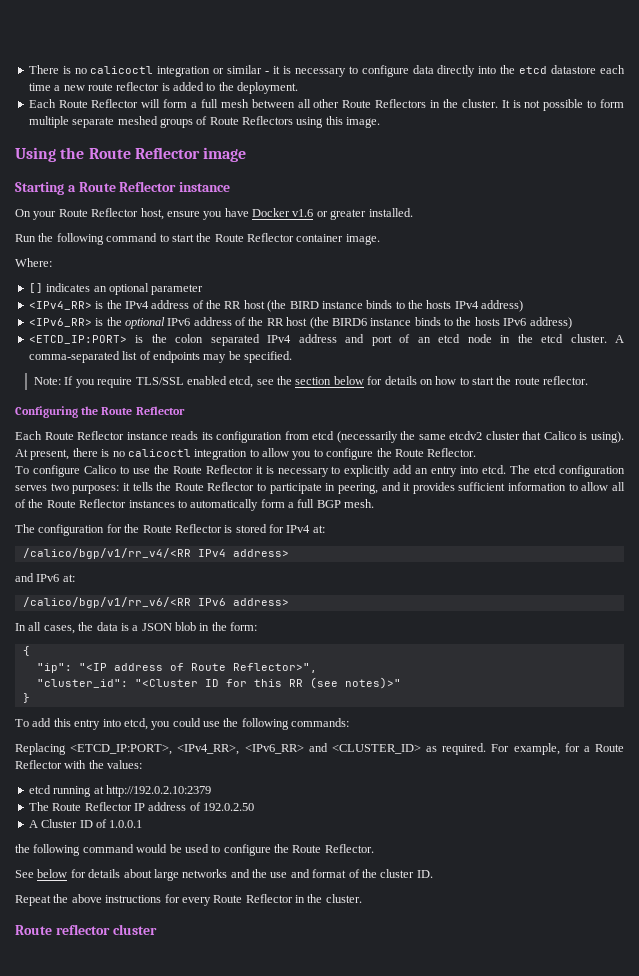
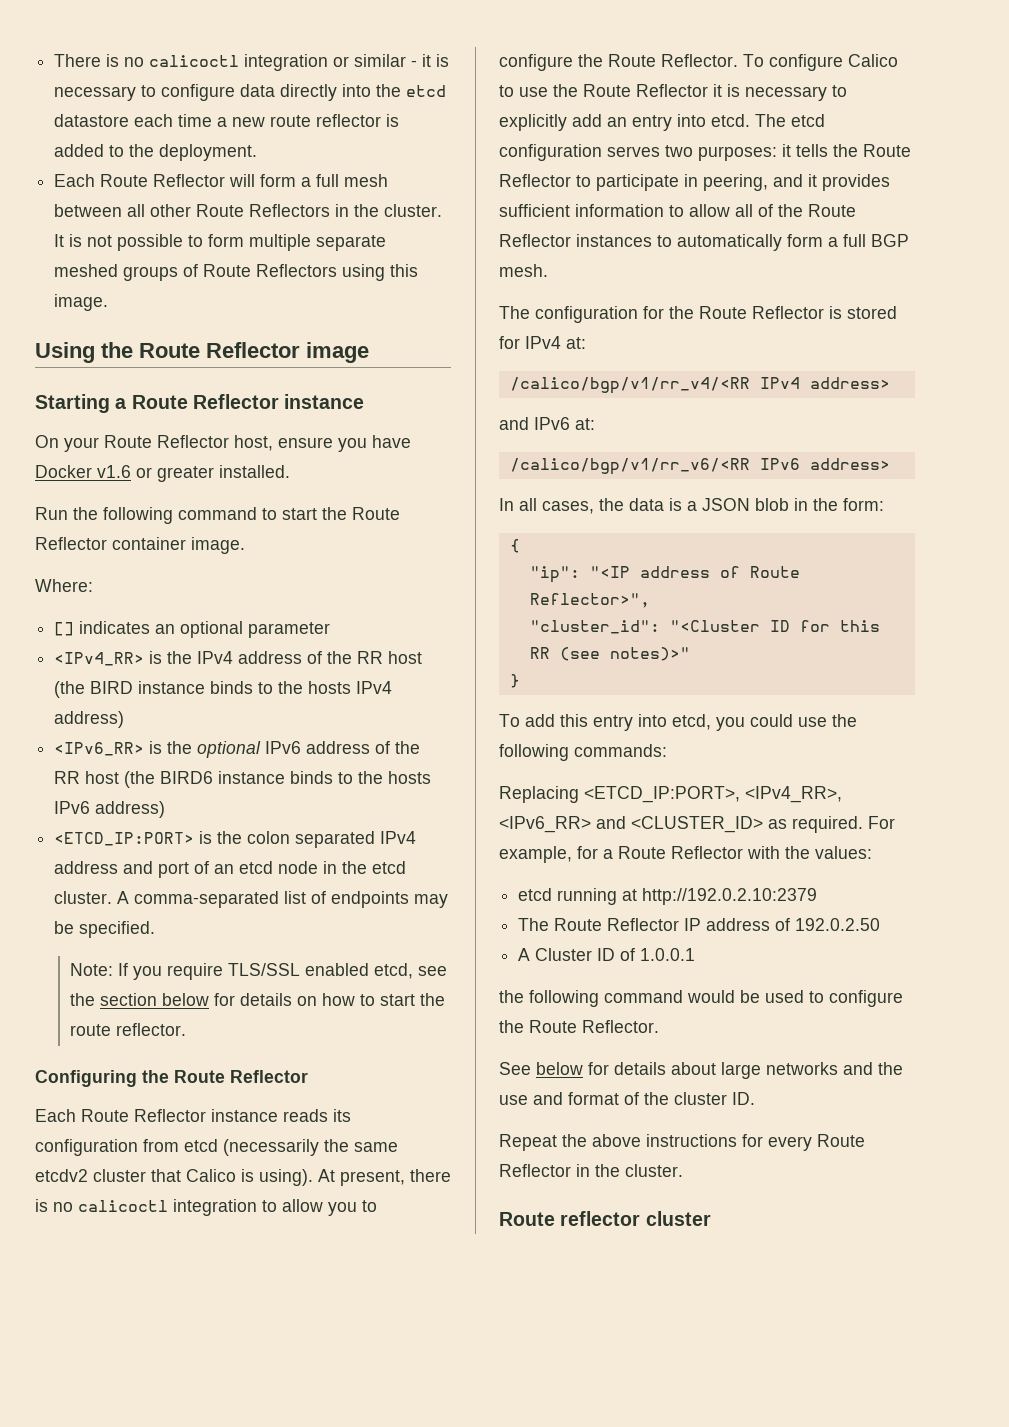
(477, 452) // -> (738, 60) none

